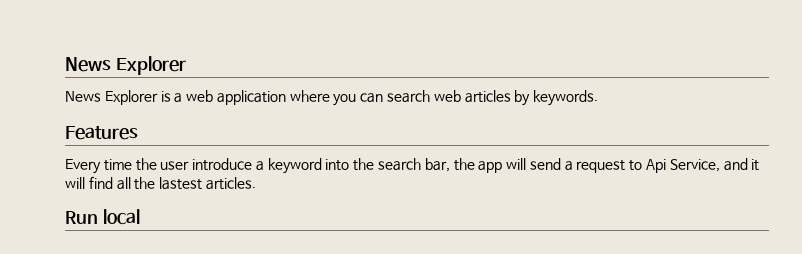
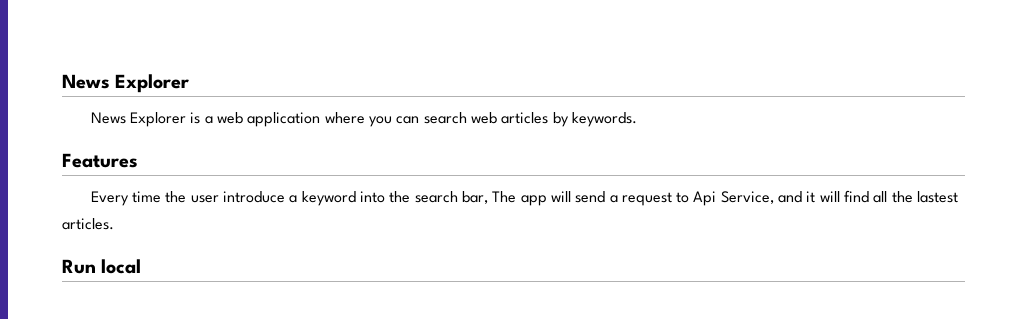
[453,158,475,171] the -> [492,191,517,203] The

